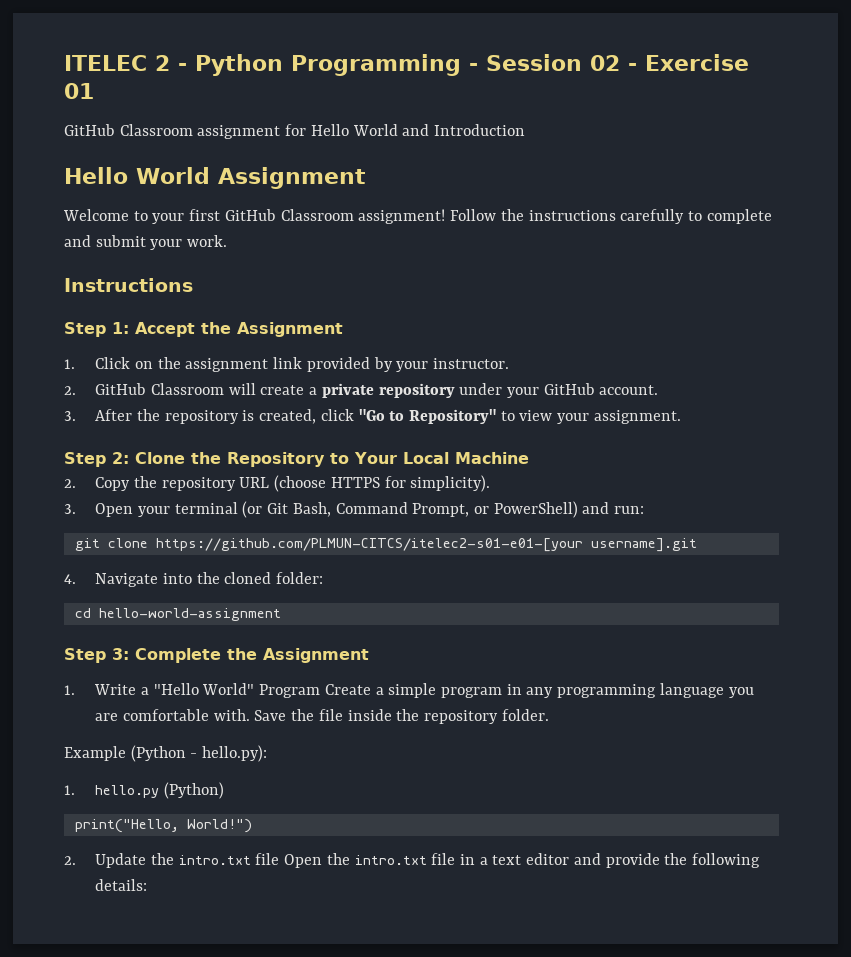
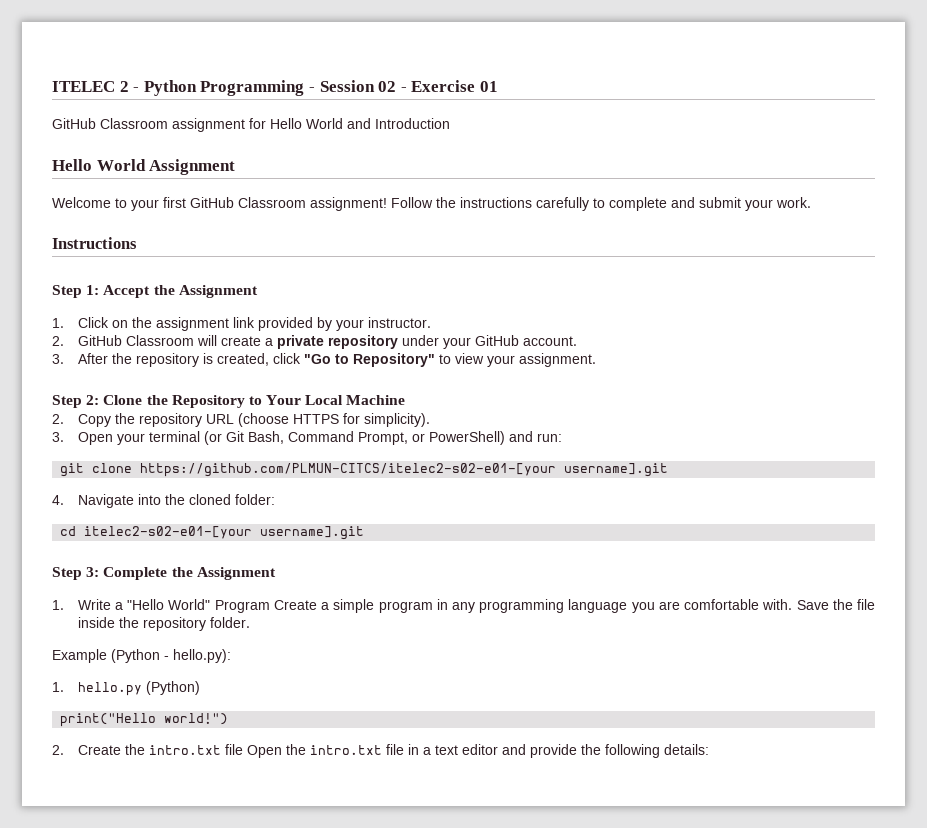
[155,538,583,552] https://github.com/PLMUN-CITCS/itelec2-s01-e01-[your -> [140,463,557,477] https://github.com/PLMUN-CITCS/itelec2-s02-e01-[your
[98,608,281,621] hello-world-assignment -> [84,526,365,540] itelec2-s02-e01-[your username].git
[74,819,252,833] [64,853,147,868] print("Hello, World!") // 2. Update -> [60,713,229,727] [52,745,121,755] print("Hello world!") // 2. Create

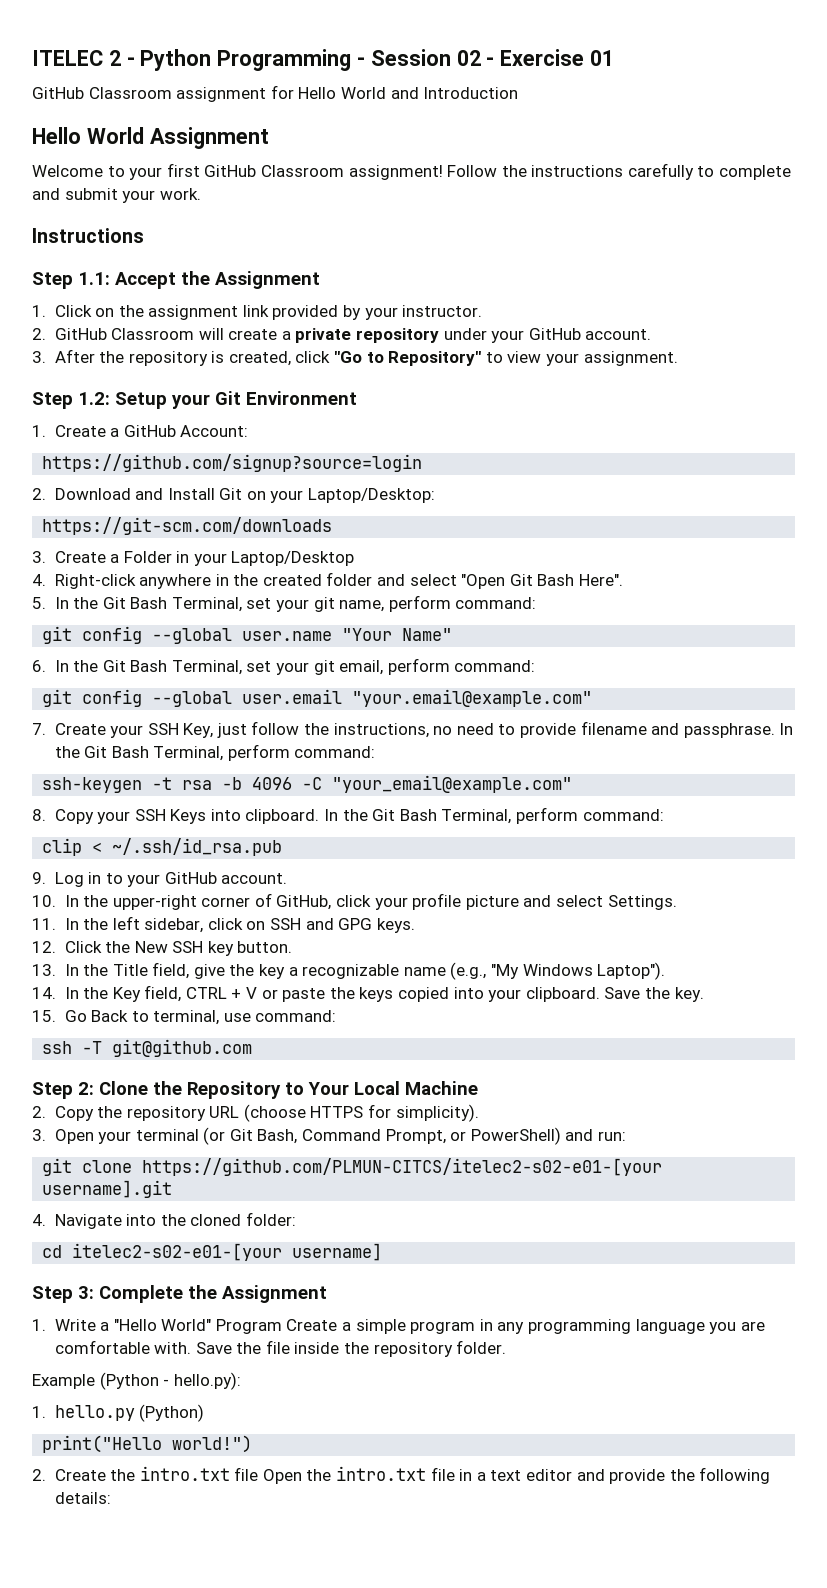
[86,285,100,295] 1: -> [78,272,110,285] 1.1:
(596, 360) none -> [32,391,357,409] [32,425,249,437] [42,454,423,472] [32,488,436,503] [42,517,333,535] [32,551,355,566] [32,572,623,589] [32,595,537,612] [42,626,453,644] [32,658,536,675] [42,689,593,707] [32,721,794,738] [54,744,376,761] [42,775,573,793] [32,807,664,824] [42,838,283,856] [32,872,288,887] [32,893,677,910] [32,916,415,933] [32,941,293,956] [32,962,666,980] [32,985,704,1002] [32,1010,337,1025] [42,1039,253,1057] // Step 1.2: Setup your Git Environment // 1. Create a GitHub Account: // https://github.com/signup?source=login // 2. Download and Install Git on your Laptop/Desktop: // https://git-scm.com/downloads // 3. Create a Folder in your Laptop/Desktop // 4. Right-click anywhere in the created folder and select "Open Git Bash Here". // 5. In the Git Bash Terminal, set your git name, perform command: // git config --global user.name "Your Name" // 6. In the Git Bash Terminal, set your git email, perform command: // git config --global user.email "your.email@example.com" // 7. Create your SSH Key, just follow the instructions, no need to provide filename and passphrase. In the Git Bash Terminal, perform command: // ssh-keygen -t rsa -b 4096 -C "your_email@example.com" // 8. Copy your SSH Keys into clipboard. In the Git Bash Terminal, perform command: // clip < ~/.ssh/id_rsa.pub // 9. Log in to your GitHub account. // 10. In the upper-right corner of GitHub, click your profile picture and select Settings. // 11. In the left sidebar, click on SSH and GPG keys. // 12. Click the New SSH key button. // 13. In the Title field, give the key a recognizable name (e.g., "My Windows Laptop"). // 14. In the Key field, CTRL + V or paste the keys copied into your clipboard. Save the key. // 15. Go Back to terminal, use command: // ssh -T git@github.com
[260,526,365,540] username].git -> [292,1243,383,1261] username]

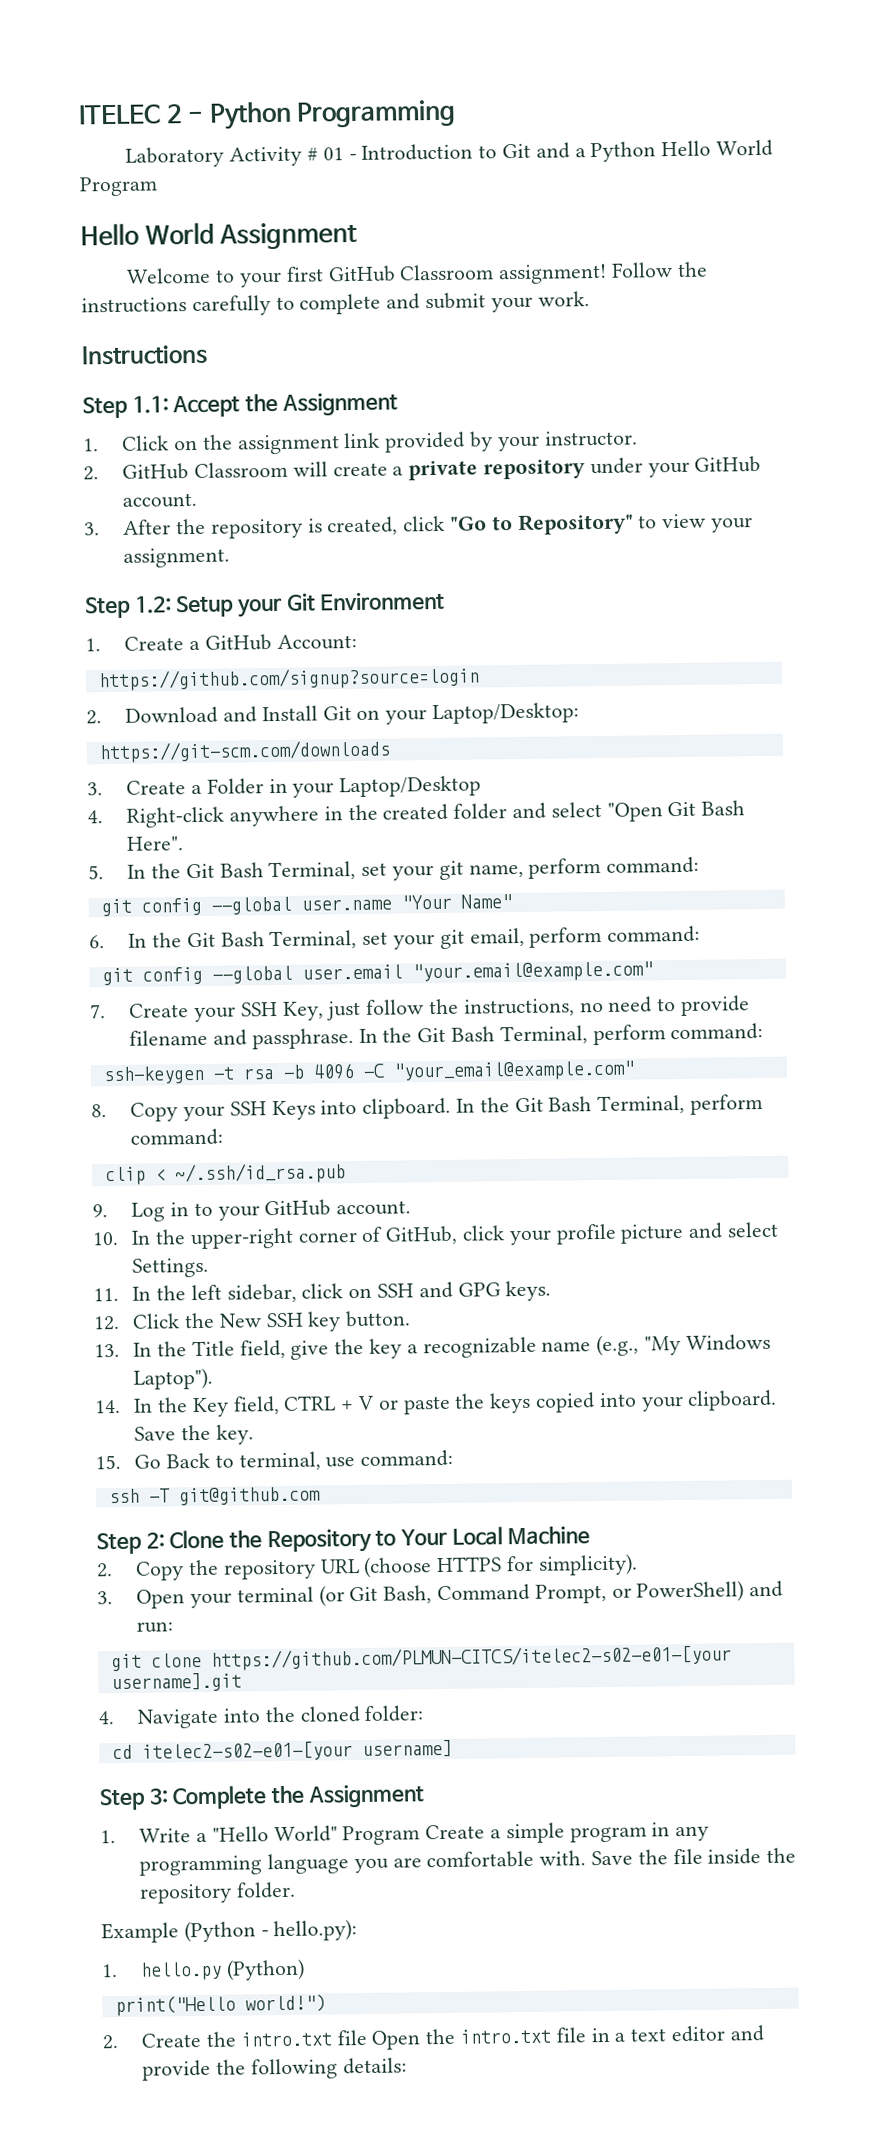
[357,49,615,66] [32,85,519,102] - Session 02 - Exercise 01 // GitHub Classroom assignment for Hello World and Introduction -> [125,139,774,168] [79,176,158,197] // Laboratory Activity # 01 - Introduction to Git and a Python Hello World Program

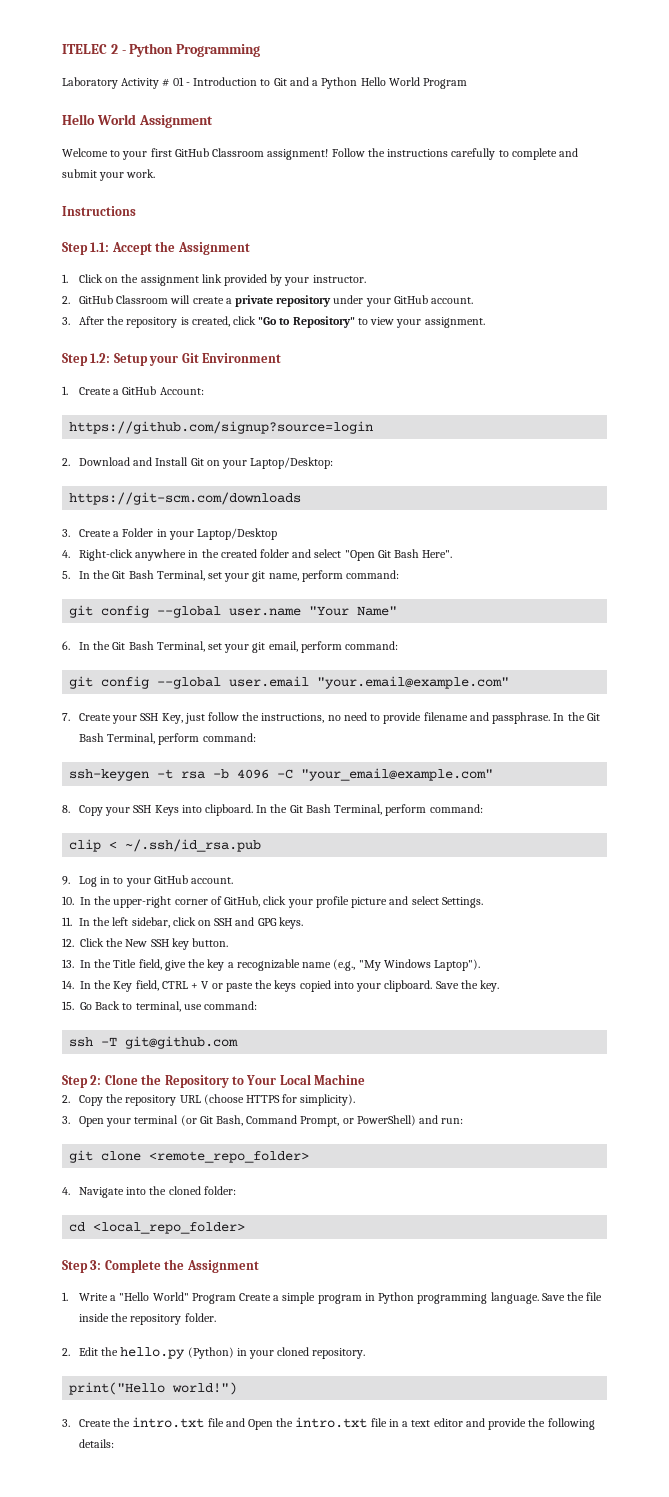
[210,1644,732,1671] [110,1672,242,1693] https://github.com/PLMUN-CITCS/itelec2-s02-e01-[your username].git -> [149,1151,310,1163] <remote_repo_folder>
[141,1739,453,1762] itelec2-s02-e01-[your username] -> [93,1222,246,1234] <local_repo_folder>
[675,1825,710,1842] [139,1850,587,1876] any programming language you are comfortable with. -> [378,1292,539,1304] Python programming language.
[101,1919,358,1944] [101,1958,305,1981] Example (Python - hello.py): // 1. hello.py (Python) -> [62,1347,366,1359] 2. Edit the hello.py (Python) in your cloned repository.
[102,2035,119,2050] 2. -> [62,1419,70,1427] 3.
(367, 2037) none -> [225,1418,245,1427] and

